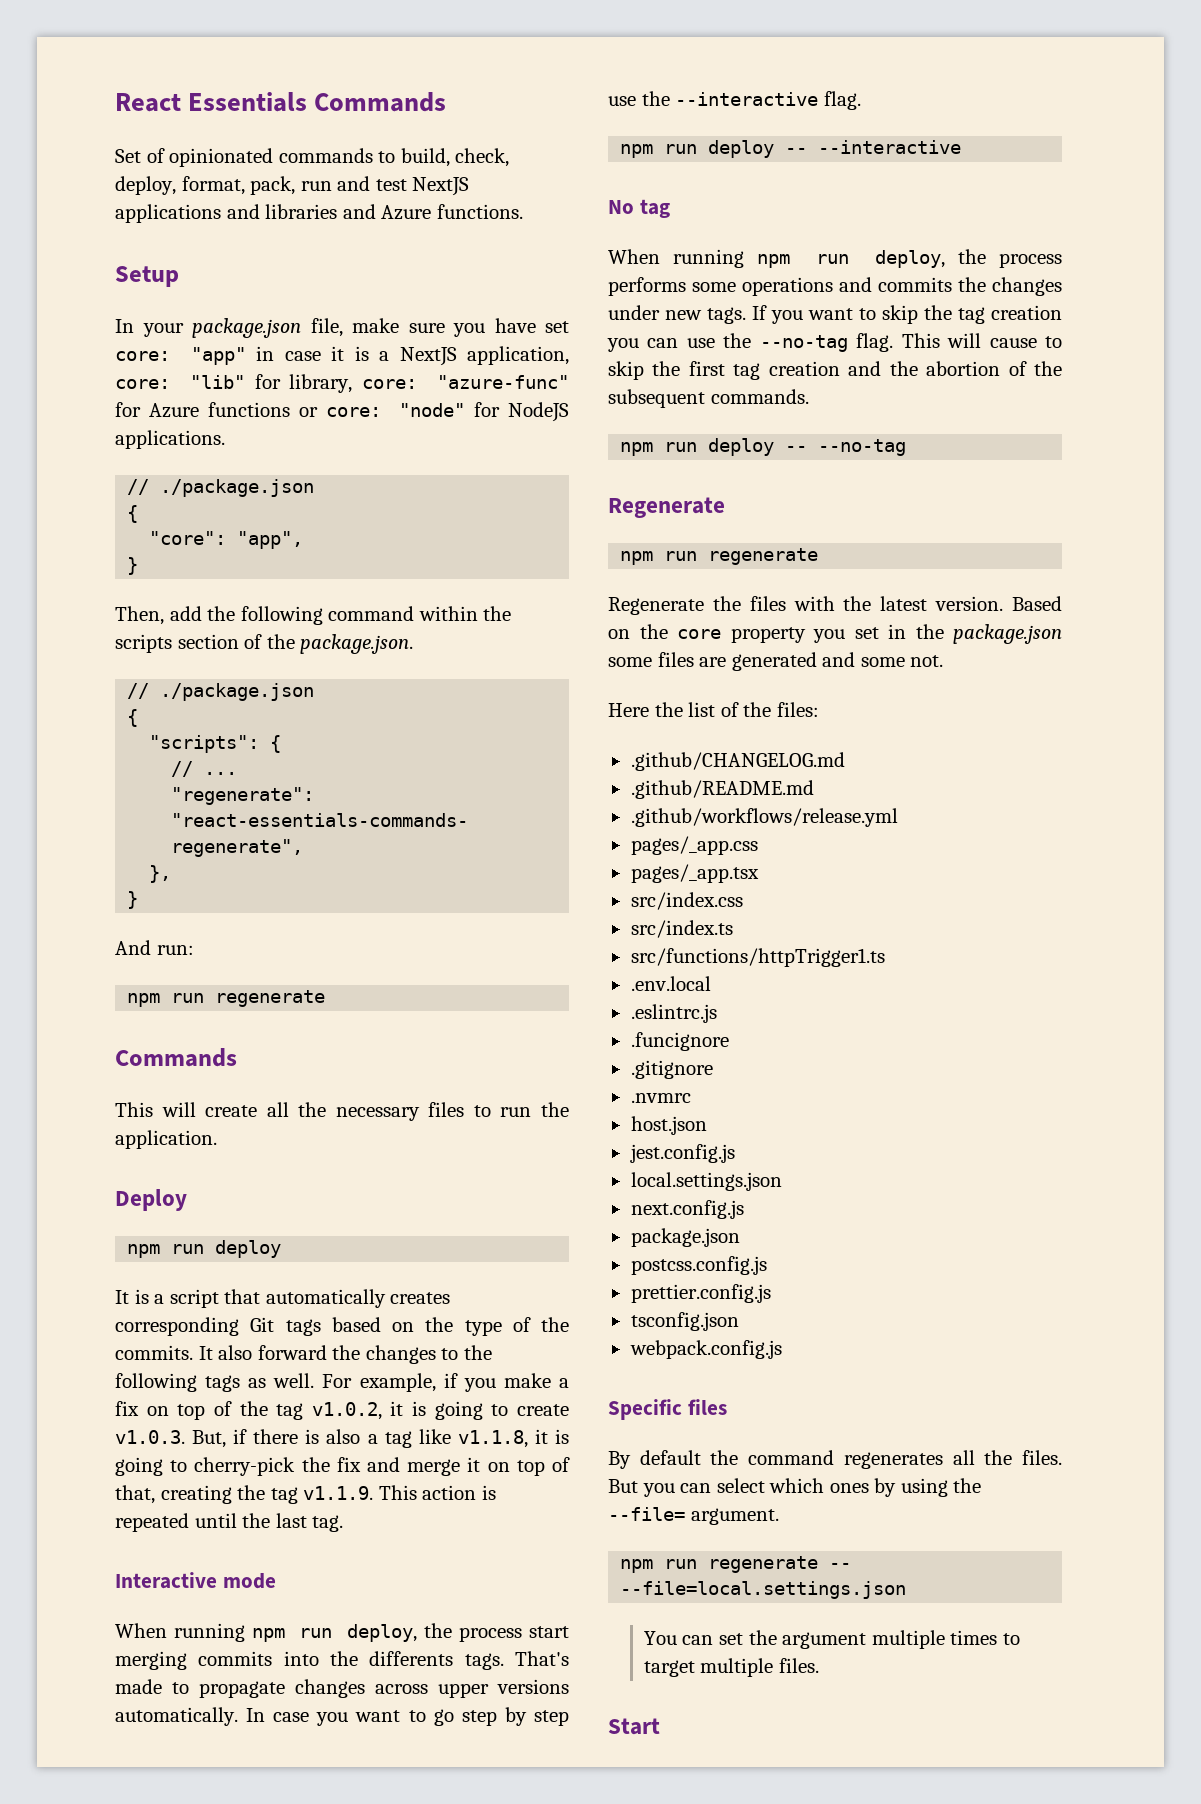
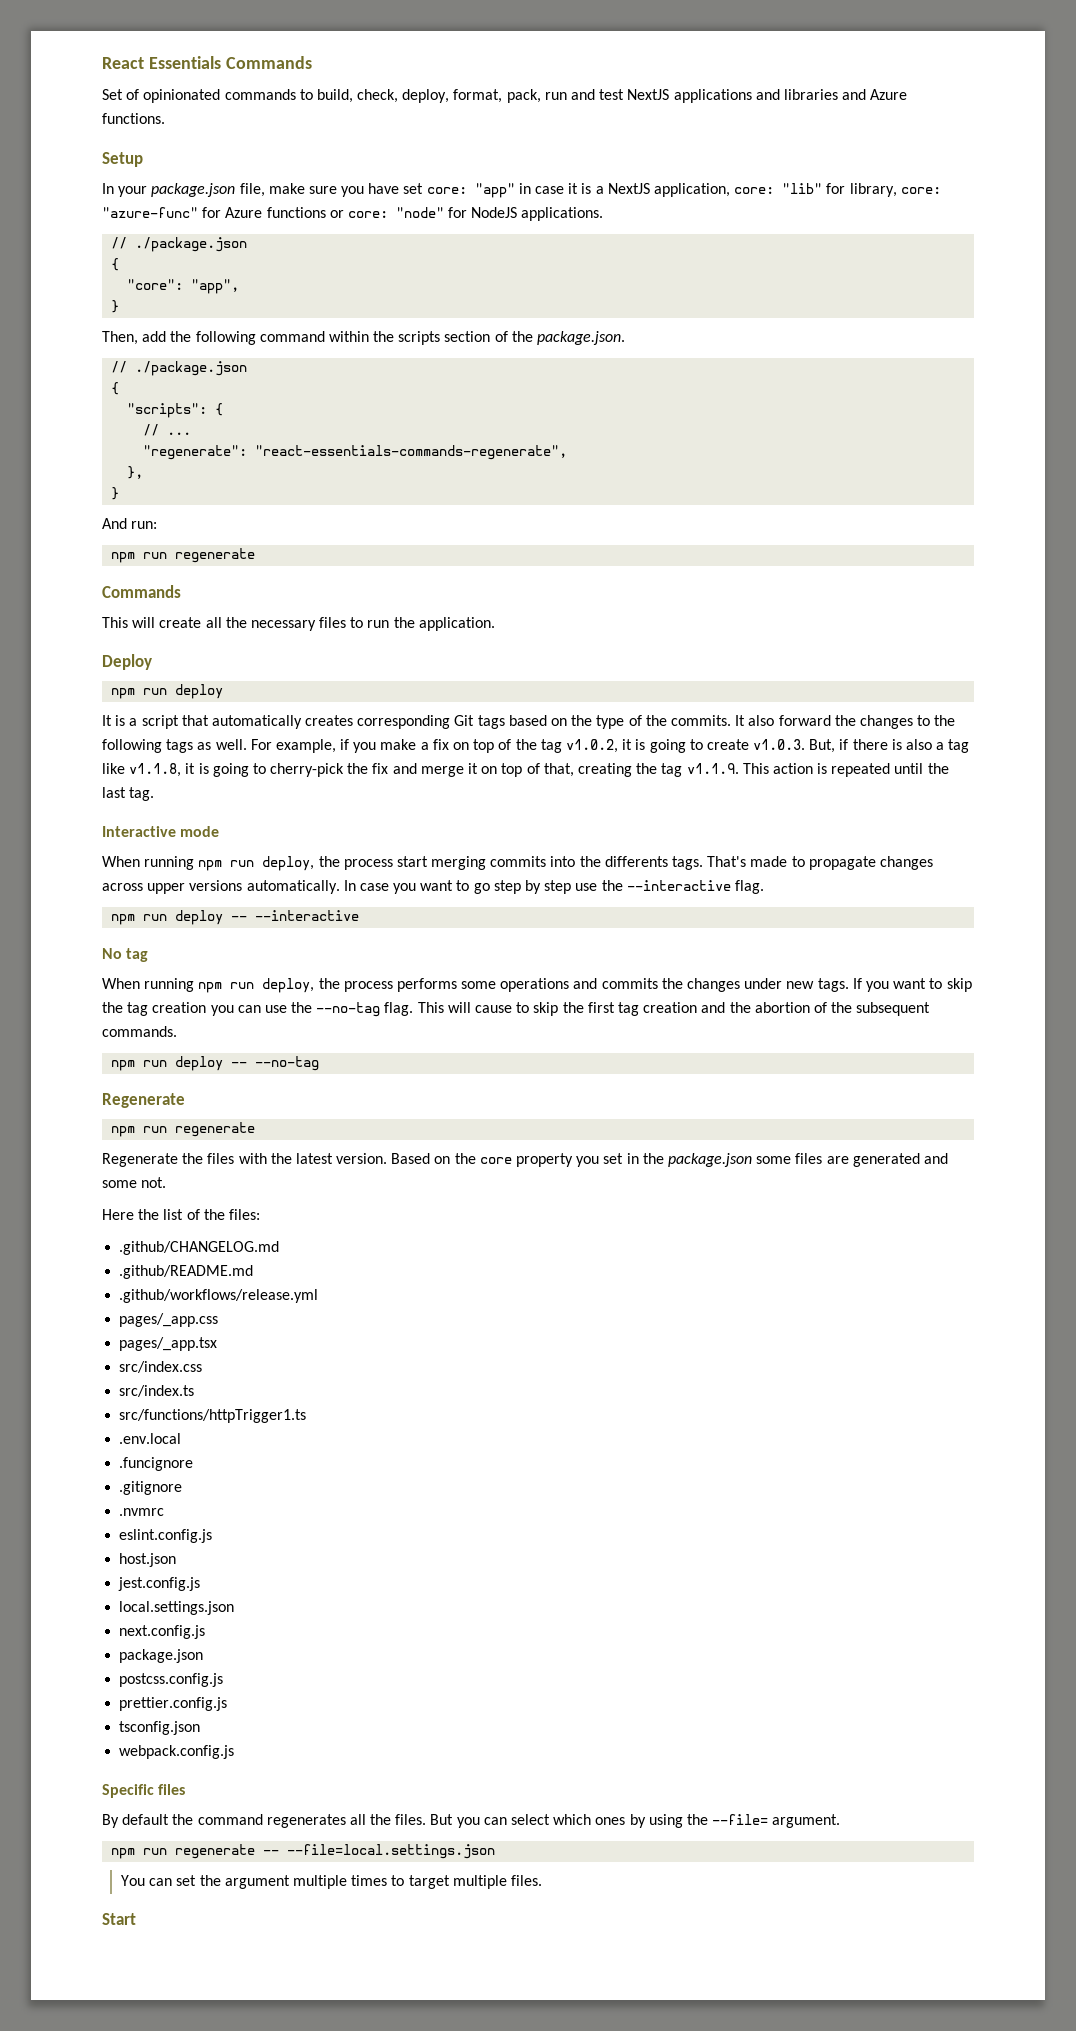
[630,1004,717,1023] // .eslintrc.js -> (182, 1438) none
(691, 1098) none -> [119,1529,213,1543] // eslint.config.js

